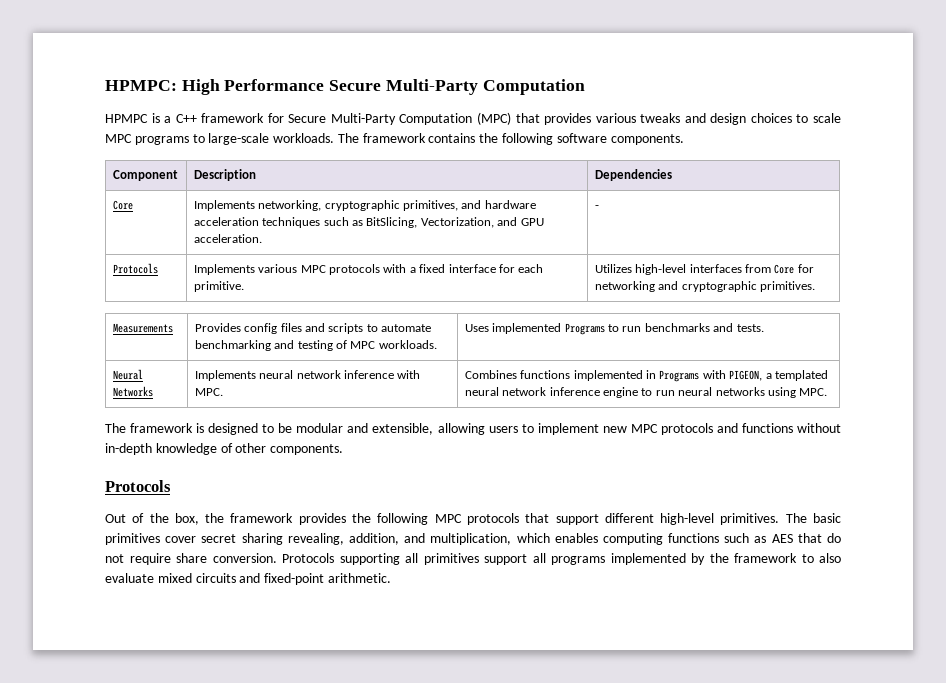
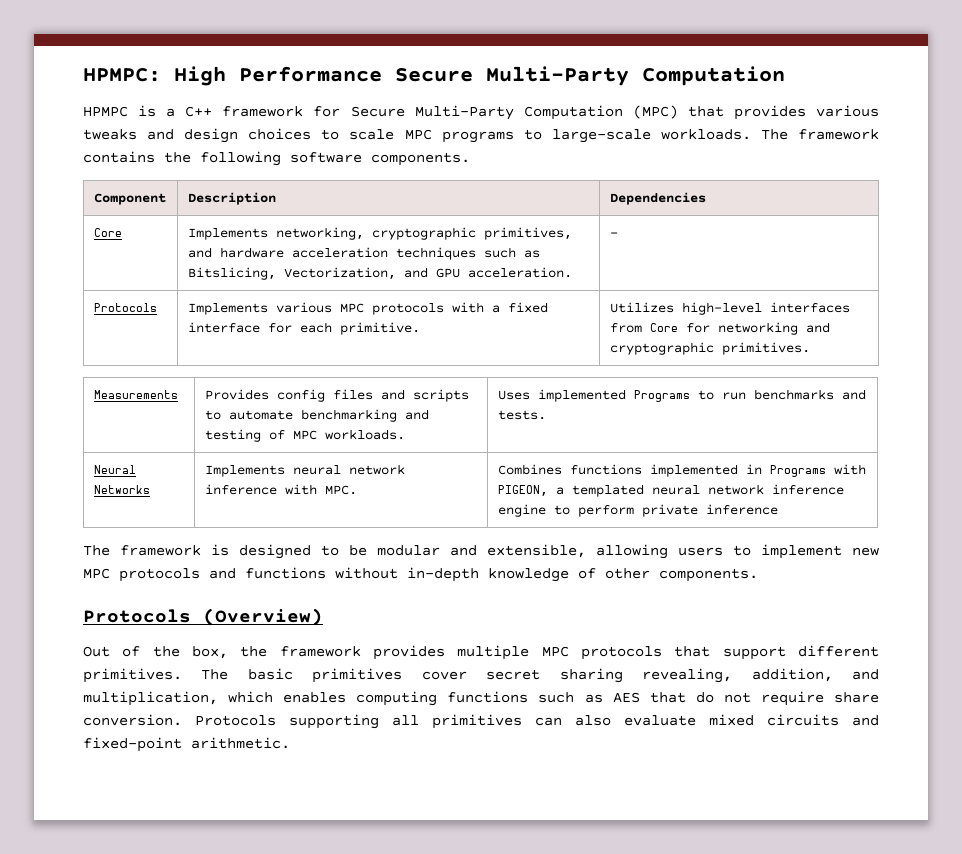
[366,217,418,228] BitSlicing, -> [187,267,276,280] Bitslicing,
[655,387,828,398] run neural networks using MPC. -> [577,504,778,517] perform private inference
(171, 486) none -> [203,608,323,626] (Overview)
[352,513,429,525] the following -> [457,645,530,660] multiple
[660,513,715,525] high-level -> (880, 651) none
[484,553,814,565] support all programs implemented by the framework to -> [535,717,562,726] can

